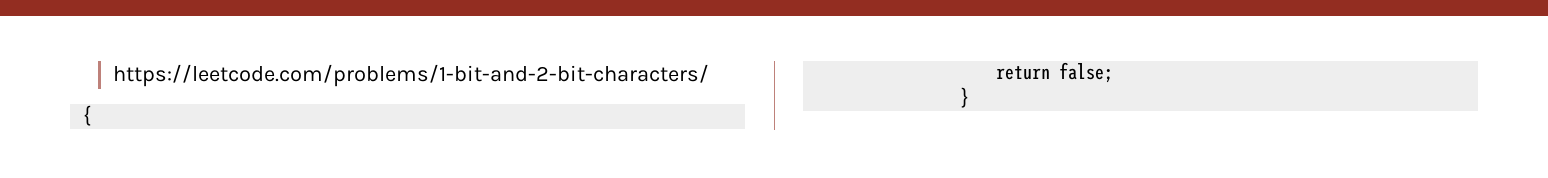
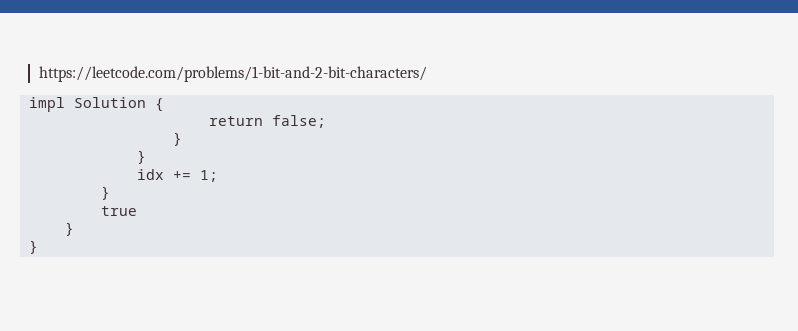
(709, 75) none -> [29,97,147,112] impl Solution
(970, 97) none -> [137,150,147,164] [137,169,219,182] [101,186,111,200] [101,206,138,216] [65,222,75,236] [29,240,39,254] // } // idx += 1; // } // true // } // }

